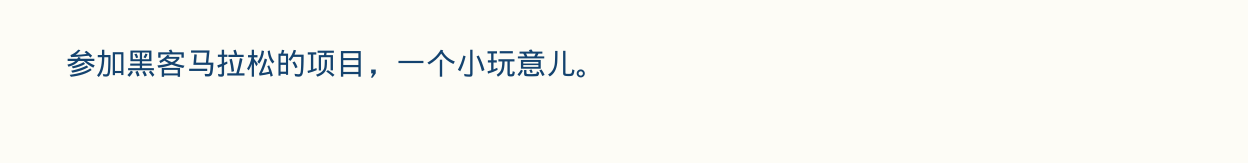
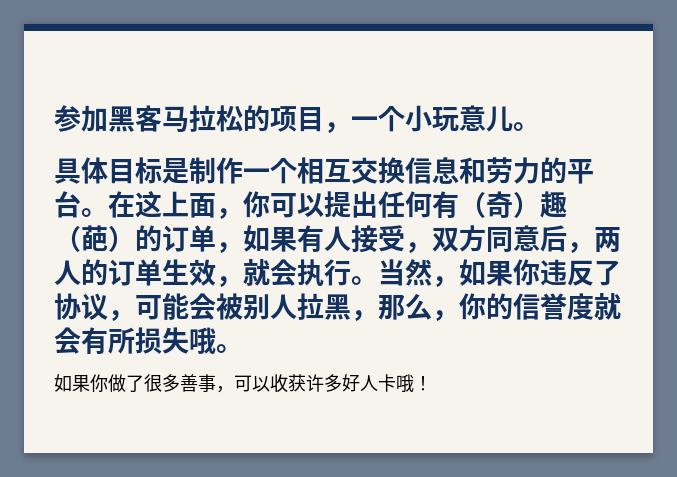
(606, 73) none -> [54,157,594,184] [54,191,567,219] [54,225,621,253] [54,259,621,287] [54,293,621,321] [54,327,243,354] [54,374,432,393] // 具体目标是制作一个相互交换信息和劳力的平台。在这上面，你可以提出任何有（奇）趣（葩）的订单，如果有人接受，双方同意后，两人的订单生效，就会执行。当然，如果你违反了协议，可能会被别人拉黑，那么，你的信誉度就会有所损失哦。 // 如果你做了很多善事，可以收获许多好人卡哦！

